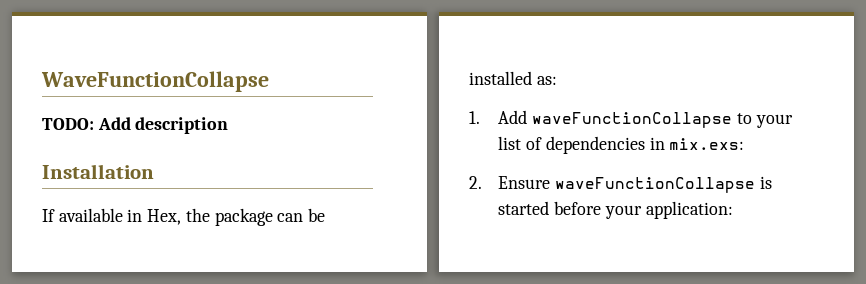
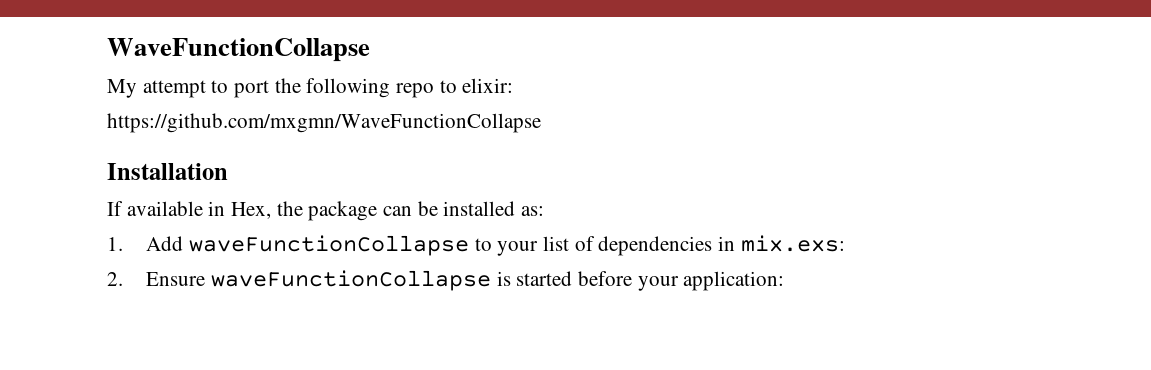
[42,117,229,134] TODO: Add description -> [107,78,514,98] [107,113,541,133] My attempt to port the following repo to elixir: // https://github.com/mxgmn/WaveFunctionCollapse

